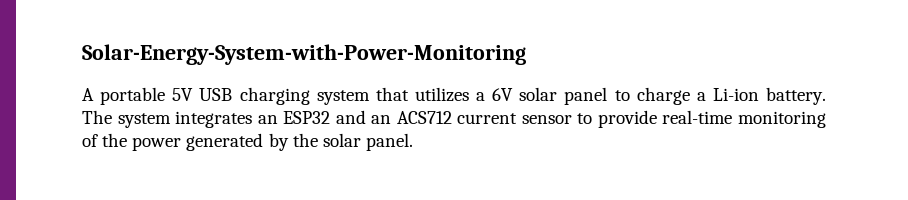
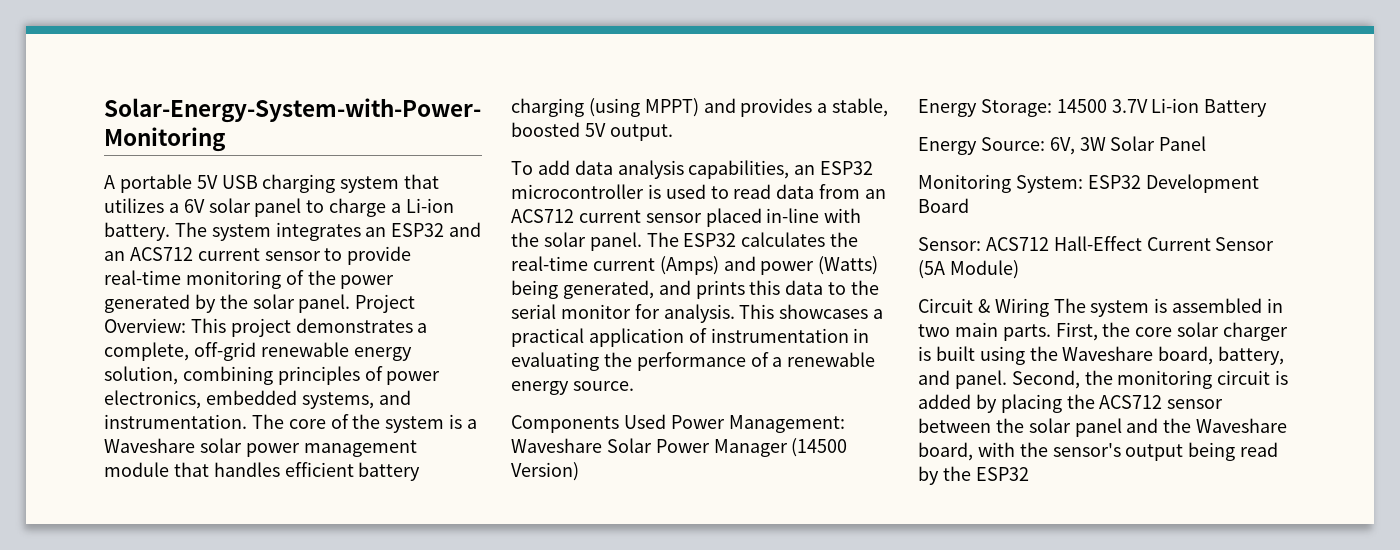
(413, 142) none -> [355,294,416,313] [104,318,428,337] [104,342,412,361] [104,366,441,385] [104,390,411,409] [104,414,478,433] [104,438,417,457] [104,462,421,481] [511,98,889,117] [511,122,673,141] [511,160,874,179] [511,184,887,199] [511,208,862,227] [511,232,859,251] [511,256,879,275] [511,280,880,299] [511,304,884,323] [511,328,870,347] [511,352,876,371] [511,381,634,395] [511,414,845,433] [511,438,848,457] [511,462,579,481] [918,98,1268,117] [918,136,1207,155] [918,174,1259,193] [918,198,969,213] [918,236,1275,251] [918,260,1019,279] [918,298,1284,317] [918,322,1289,341] [918,346,1285,365] [918,370,1289,389] [918,394,1224,413] [918,418,1288,437] [918,442,1279,461] [918,466,1029,485] Project Overview: This project demonstrates a complete, off-grid renewable energy solution, combining principles of power electronics, embedded systems, and instrumentation. The core of the system is a Waveshare solar power management module that handles efficient battery charging (using MPPT) and provides a stable, boosted 5V output. // To add data analysis capabilities, an ESP32 microcontroller is used to read data from an ACS712 current sensor placed in-line with the solar panel. The ESP32 calculates the real-time current (Amps) and power (Watts) being generated, and prints this data to the serial monitor for analysis. This showcases a practical application of instrumentation in evaluating the performance of a renewable energy source. // Components Used Power Management: Waveshare Solar Power Manager (14500 Version) // Energy Storage: 14500 3.7V Li-ion Battery // Energy Source: 6V, 3W Solar Panel // Monitoring System: ESP32 Development Board // Sensor: ACS712 Hall-Effect Current Sensor (5A Module) // Circuit & Wiring The system is assembled in two main parts. First, the core solar charger is built using the Waveshare board, battery, and panel. Second, the monitoring circuit is added by placing the ACS712 sensor between the solar panel and the Waveshare board, with the sensor's output being read by the ESP32

